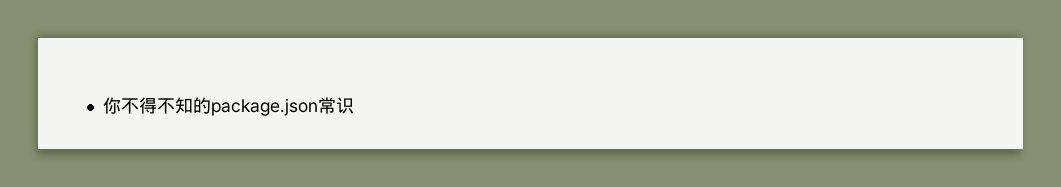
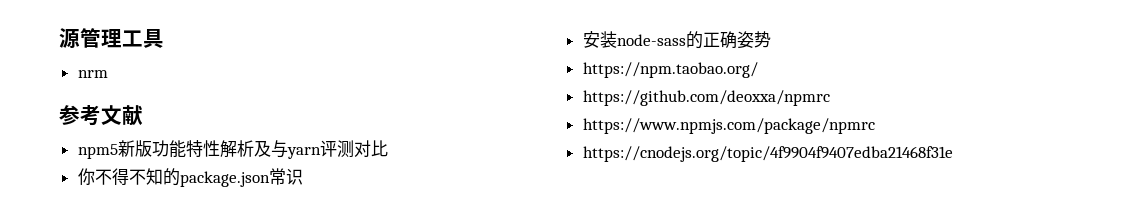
(102, 105) none -> [59,28,164,49] [77,70,108,78] [59,105,143,126] [77,140,388,159] 源管理工具 // nrm // 参考文献 // npm5新版功能特性解析及与yarn评测对比 //
(354, 105) none -> [582,31,771,49] [582,62,758,78] [582,90,830,106] [582,118,875,134] [582,146,953,162] // 安装node-sass的正确姿势 // https://npm.taobao.org/ // https://github.com/deoxxa/npmrc // https://www.npmjs.com/package/npmrc // https://cnodejs.org/topic/4f9904f9407edba21468f31e

